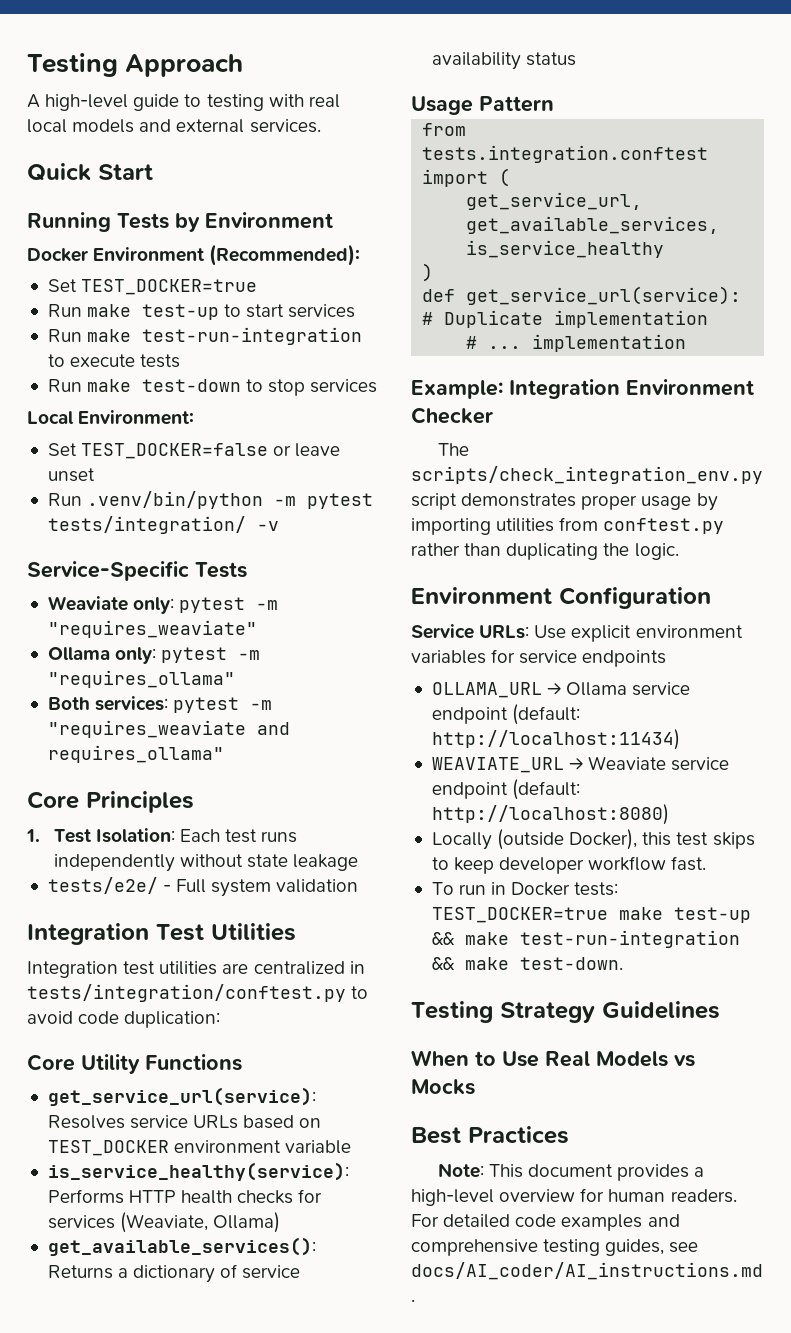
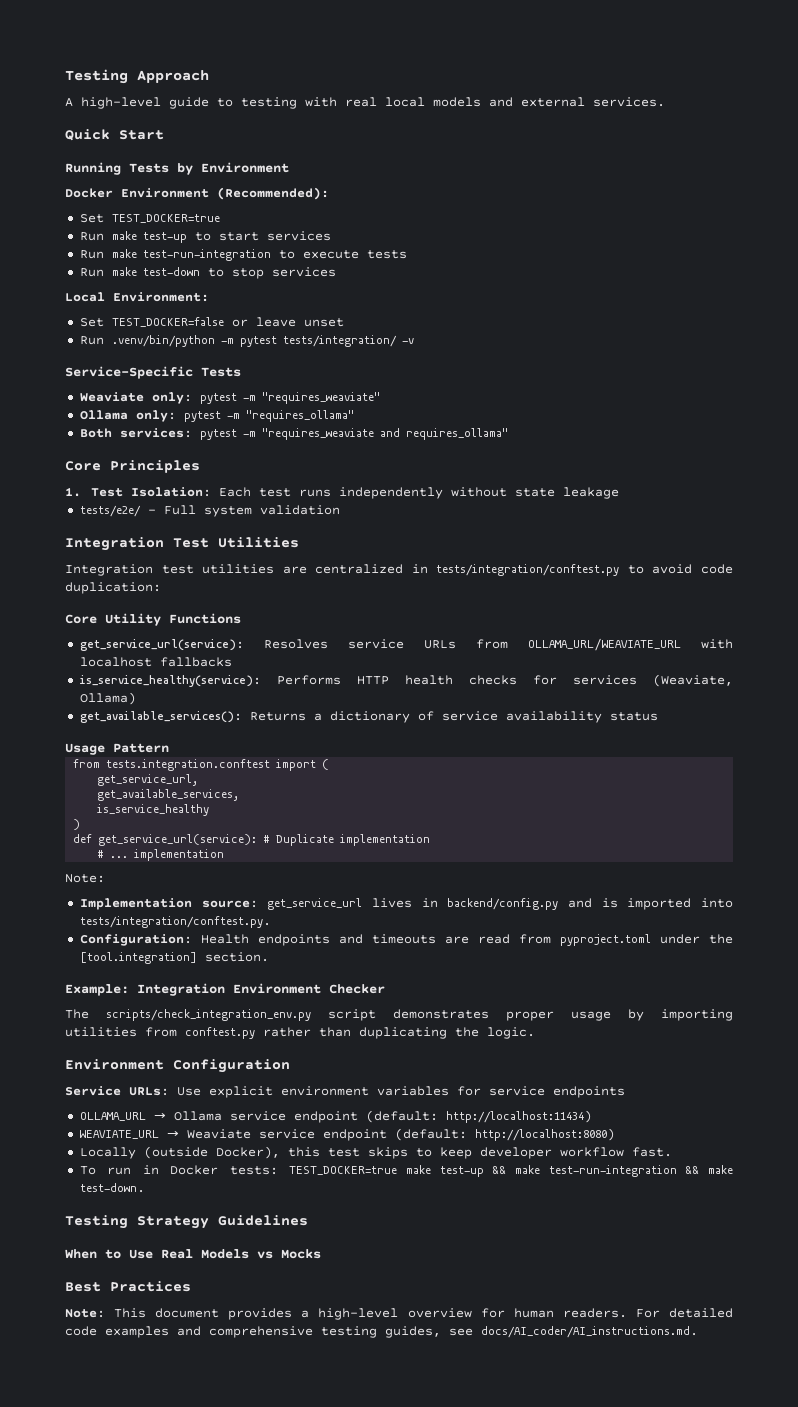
[243,1115,322,1129] [47,1140,352,1156] based on TEST_DOCKER environment variable -> [475,638,733,651] [79,657,232,667] from OLLAMA_URL/WEAVIATE_URL with localhost fallbacks
(687, 343) none -> [65,874,105,883] [79,898,733,910] [79,916,271,928] [79,934,733,946] [79,952,269,964] // Note: // Implementation source: get_service_url lives in backend/config.py and is imported into tests/integration/conftest.py. // Configuration: Health endpoints and timeouts are read from pyproject.toml under the [tool.integration] section.

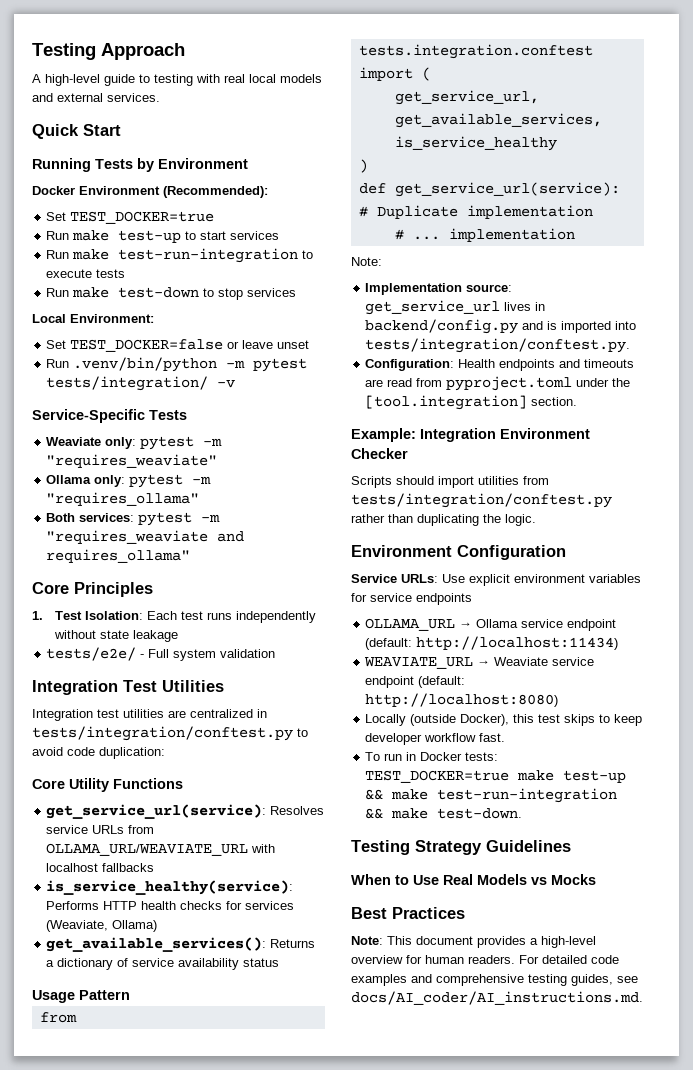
[65,1009,733,1021] The scripts/check_integration_env.py script demonstrates proper usage by importing -> [351,476,474,488] Scripts should import
[185,1027,255,1039] conftest.py -> [351,493,612,508] tests/integration/conftest.py

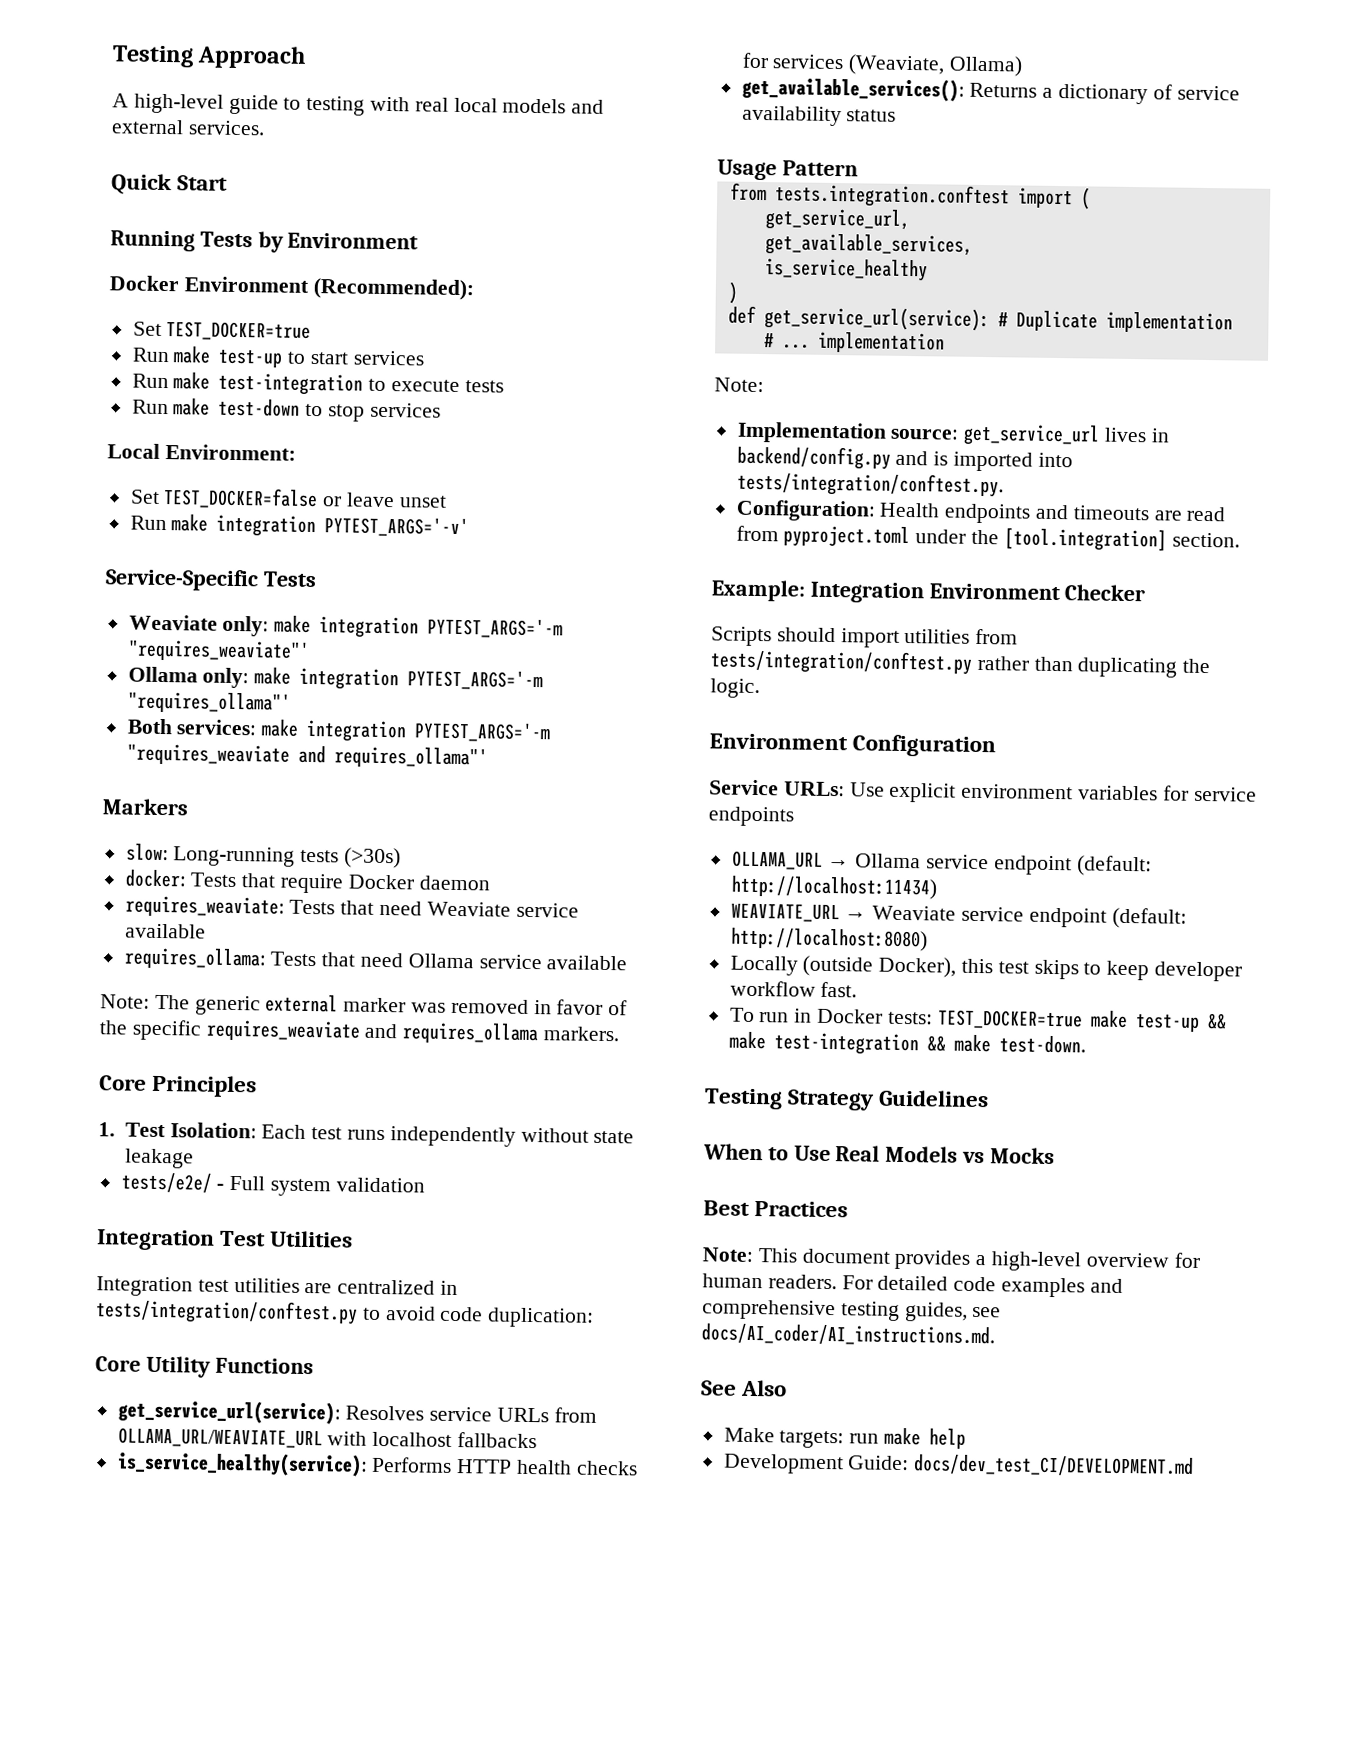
[118,248,299,263] test-run-integration -> [218,372,364,396] test-integration
[73,357,308,372] [46,376,236,391] .venv/bin/python -m pytest tests/integration/ -v -> [171,514,470,538] make integration PYTEST_ARGS='-v'
[140,436,223,450] [46,454,218,468] [46,474,212,488] [46,492,200,506] [46,512,221,526] [46,530,245,544] [46,549,191,563] pytest -m "requires_weaviate" // Ollama only: pytest -m "requires_ollama" // Both services: pytest -m "requires_weaviate and requires_ollama" -> [274,615,564,639] [127,639,310,662] [127,666,544,691] [127,691,291,714] [126,718,552,743] [126,743,488,769] [102,798,188,816] [125,843,402,869] [124,869,490,894] [124,895,579,918] [124,923,206,939] [123,947,628,971] [100,994,629,1016] [99,1019,620,1045] make integration PYTEST_ARGS='-m "requires_weaviate"' // Ollama only: make integration PYTEST_ARGS='-m "requires_ollama"' // Both services: make integration PYTEST_ARGS='-m "requires_weaviate and requires_ollama"' // Markers // slow: Long-running tests (>30s) // docker: Tests that require Docker daemon // requires_weaviate: Tests that need Weaviate service available // requires_ollama: Tests that need Ollama service available // Note: The generic external marker was removed in favor of the specific requires_weaviate and requires_ollama markers.
[437,788,618,803] test-run-integration -> [773,1032,919,1056] test-integration
(643, 998) none -> [701,1379,788,1397] [723,1427,967,1449] [722,1453,1195,1477] // See Also // Make targets: run make help // Development Guide: docs/dev_test_CI/DEVELOPMENT.md

